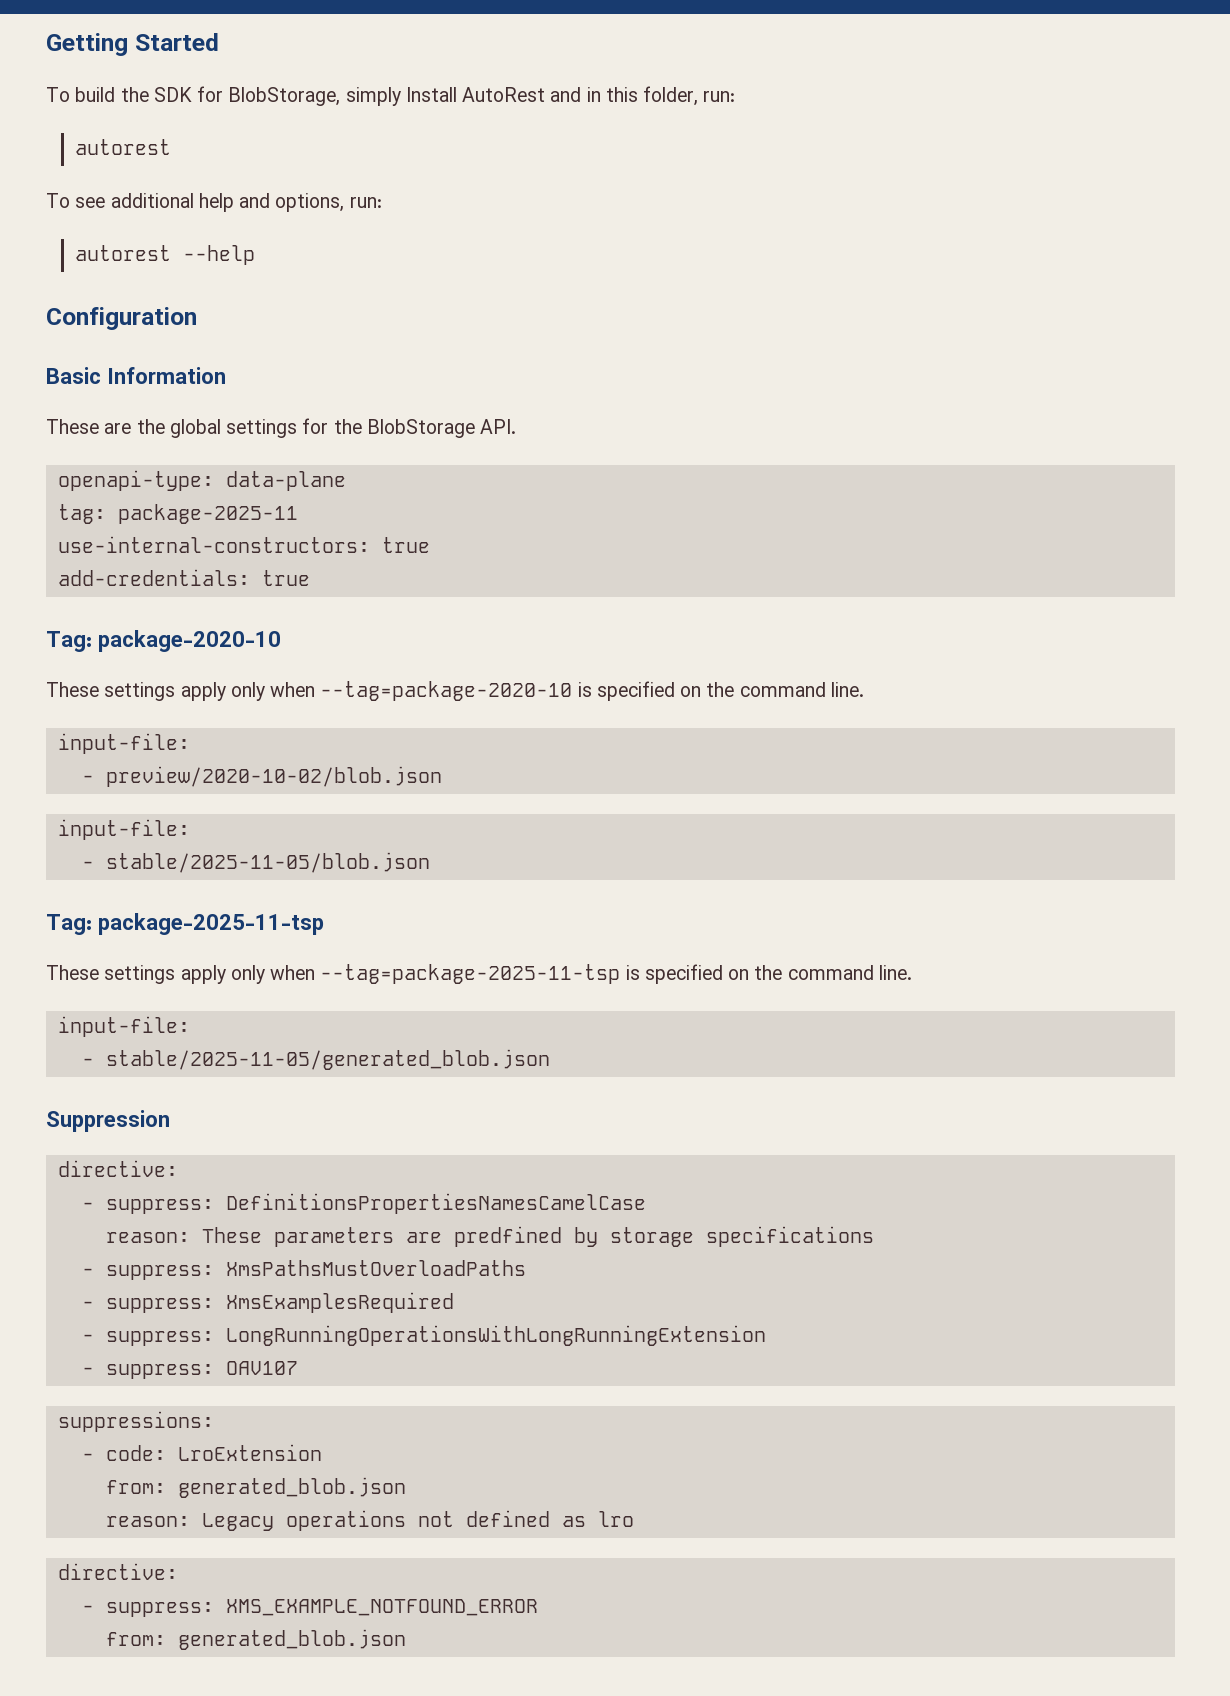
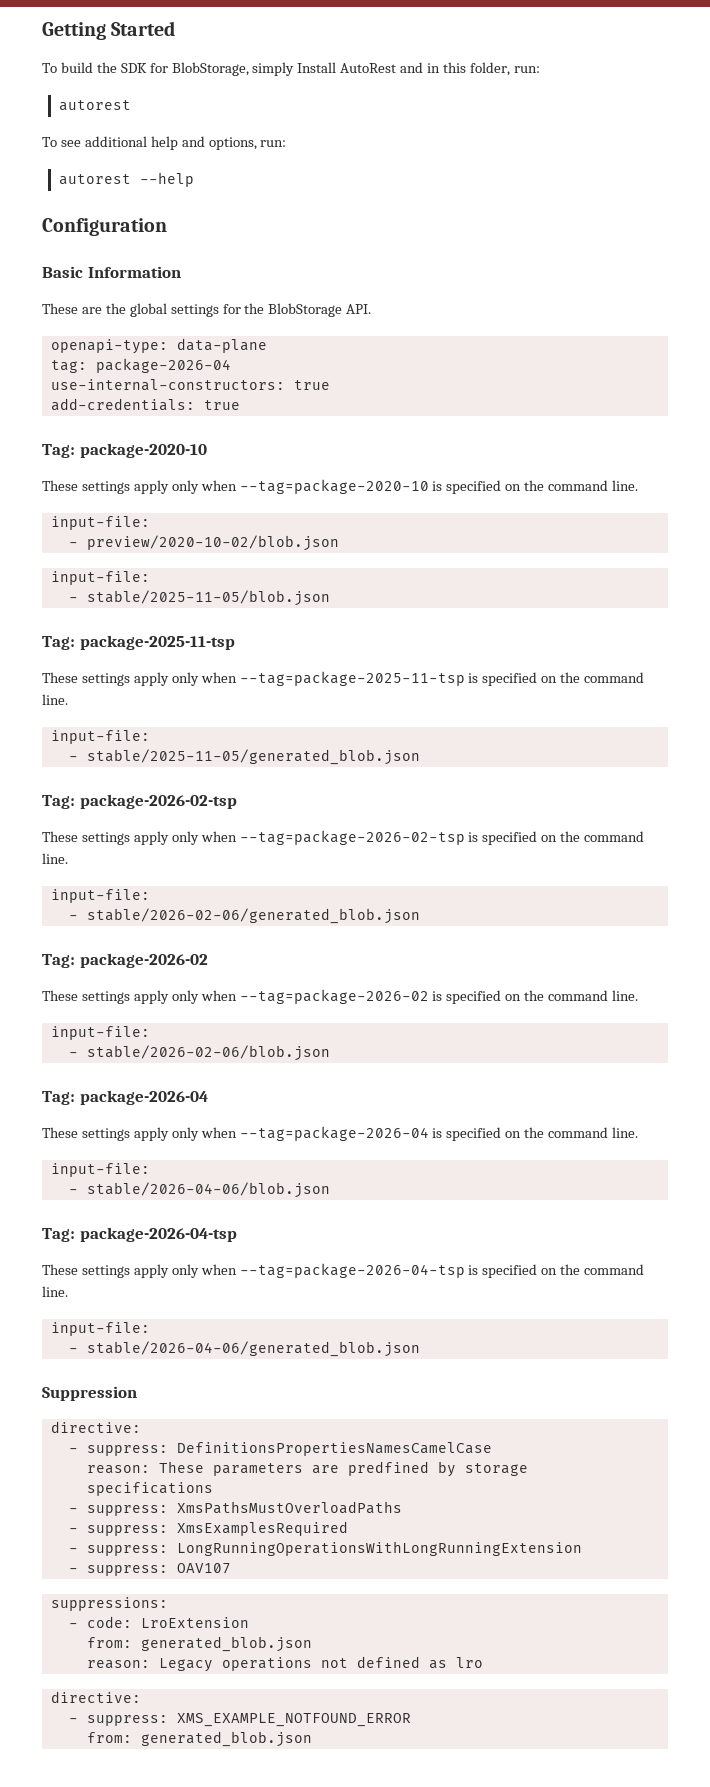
[117,504,298,524] package-2025-11 -> [95,358,231,373] package-2026-04
(550, 1059) none -> [42,794,237,809] [42,830,645,845] [42,853,68,864] [50,889,150,903] [68,908,420,924] [42,953,208,968] [42,989,639,1004] [50,1026,150,1040] [68,1045,330,1061] [42,1090,208,1105] [42,1126,639,1141] [50,1163,150,1177] [68,1182,330,1198] [42,1227,237,1242] [42,1263,645,1278] [42,1286,68,1297] [50,1322,150,1336] [68,1341,420,1357] // Tag: package-2026-02-tsp // These settings apply only when --tag=package-2026-02-tsp is specified on the command line. // input-file: // - stable/2026-02-06/generated_blob.json // Tag: package-2026-02 // These settings apply only when --tag=package-2026-02 is specified on the command line. // input-file: // - stable/2026-02-06/blob.json // Tag: package-2026-04 // These settings apply only when --tag=package-2026-04 is specified on the command line. // input-file: // - stable/2026-04-06/blob.json // Tag: package-2026-04-tsp // These settings apply only when --tag=package-2026-04-tsp is specified on the command line. // input-file: // - stable/2026-04-06/generated_blob.json

